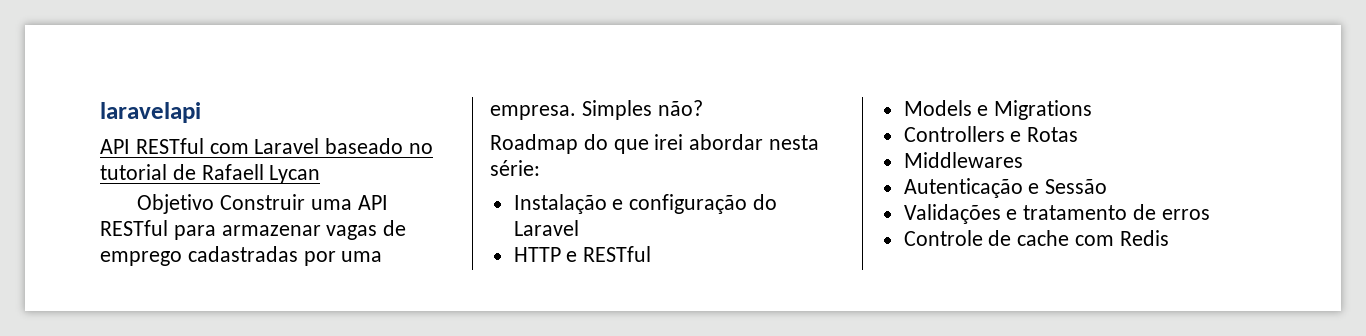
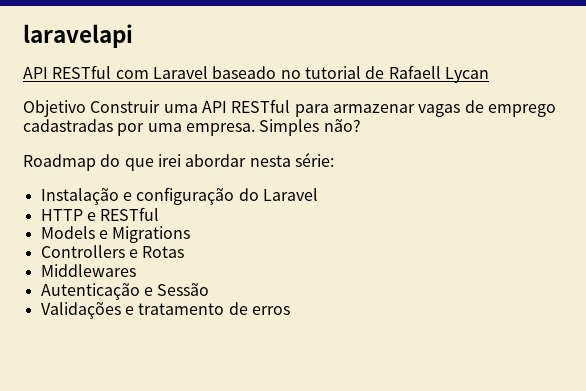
[903,230,1169,246] // Controle de cache com Redis -> (290, 310) none

